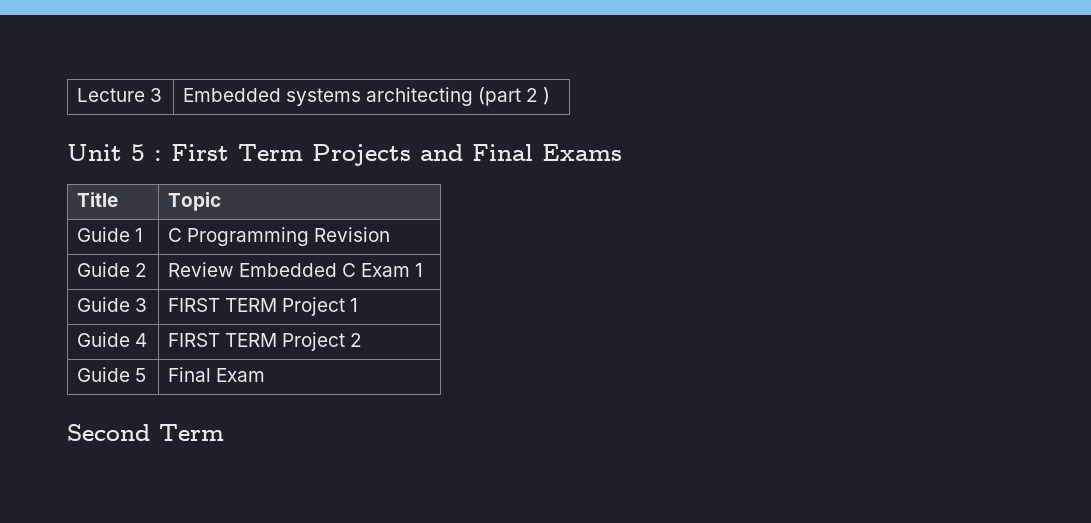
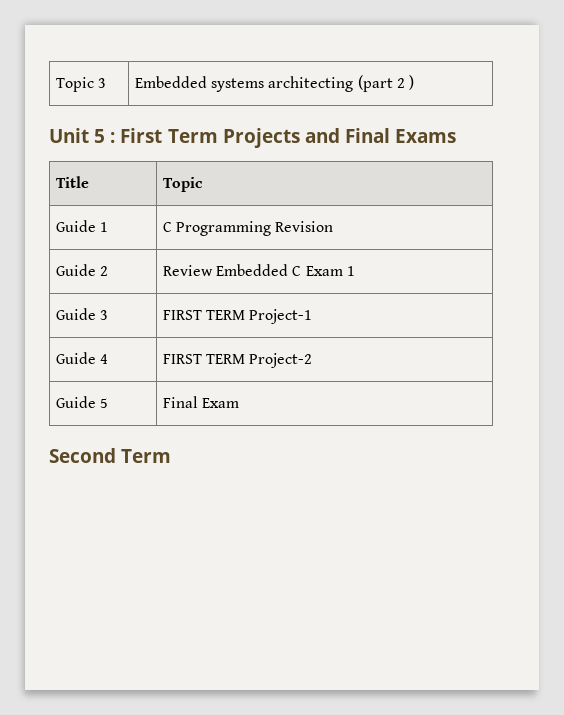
[76,88,145,102] Lecture -> [55,77,94,92] Topic
[281,297,359,316] Project 1 -> [249,309,313,324] Project-1
[281,332,363,351] Project 2 -> [249,353,313,368] Project-2

